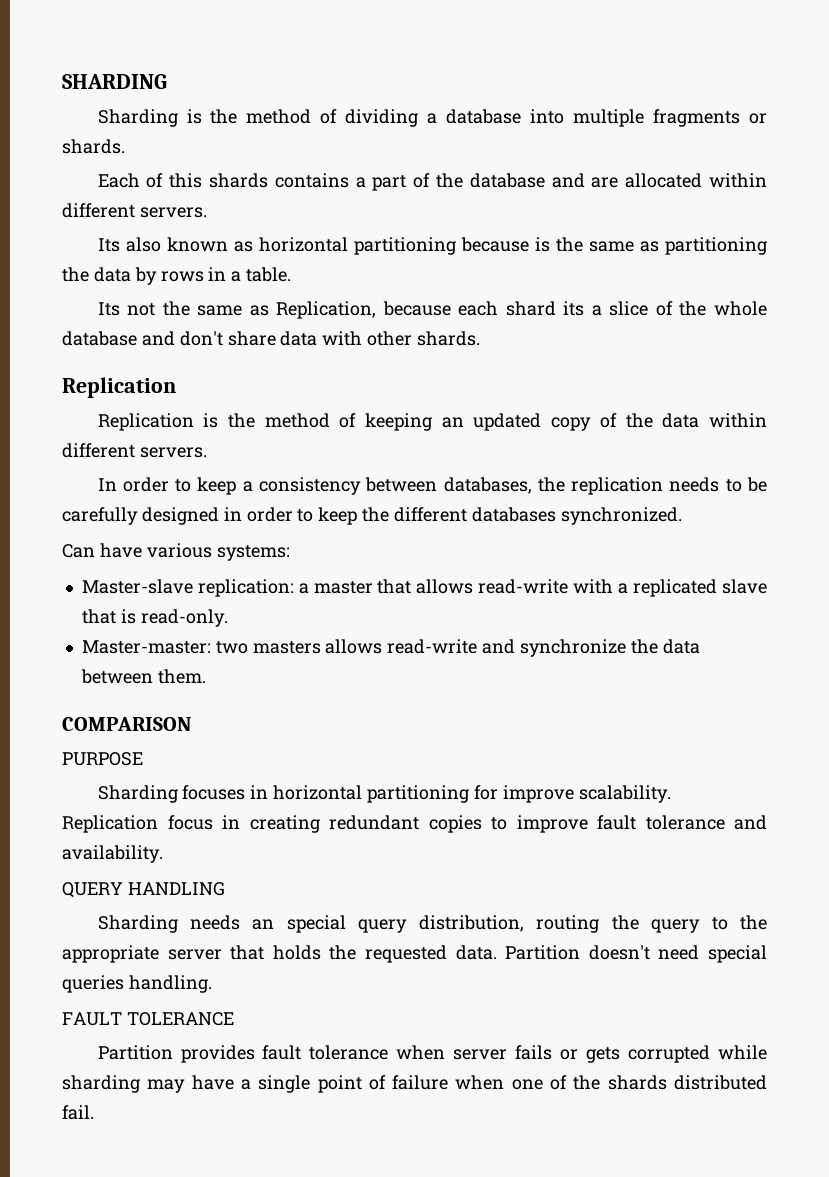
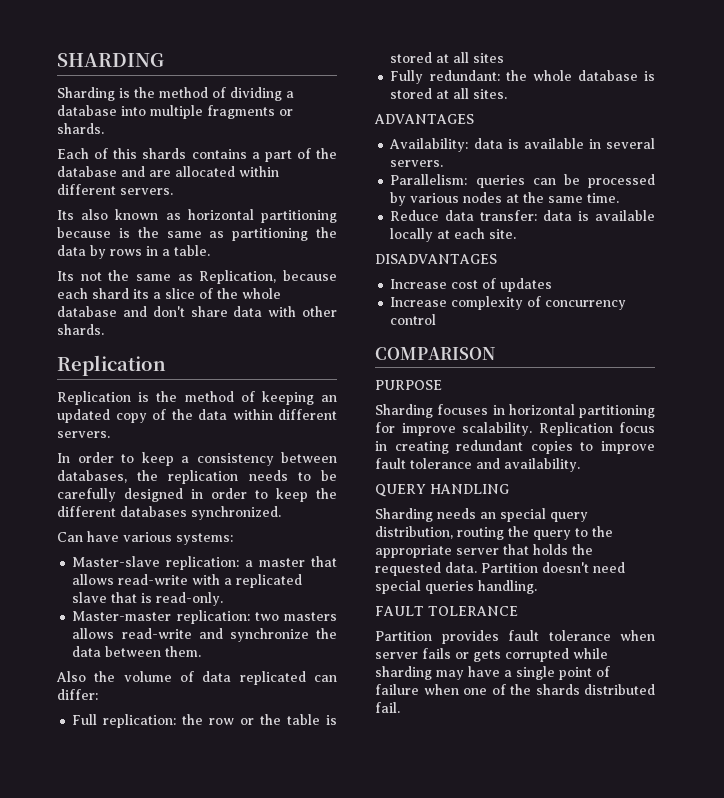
[81,640,211,654] Master-master: -> [72,610,250,624] Master-master replication:
(206, 676) none -> [56,671,337,685] [57,689,98,700] [72,714,338,728] [390,52,505,63] [390,70,655,84] [390,88,508,99] [374,114,474,124] [389,138,655,152] [390,160,444,167] [390,174,655,188] [390,192,620,206] [390,210,655,221] [390,228,517,242] [375,254,497,264] [390,278,553,292] [390,296,627,310] [390,314,437,325] // Also the volume of data replicated can differ: // Full replication: the row or the table is stored at all sites // Fully redundant: the whole database is stored at all sites. // ADVANTAGES // Availability: data is available in several servers. // Parallelism: queries can be processed by various nodes at the same time. // Reduce data transfer: data is available locally at each site. // DISADVANTAGES // Increase cost of updates // Increase complexity of concurrency control

